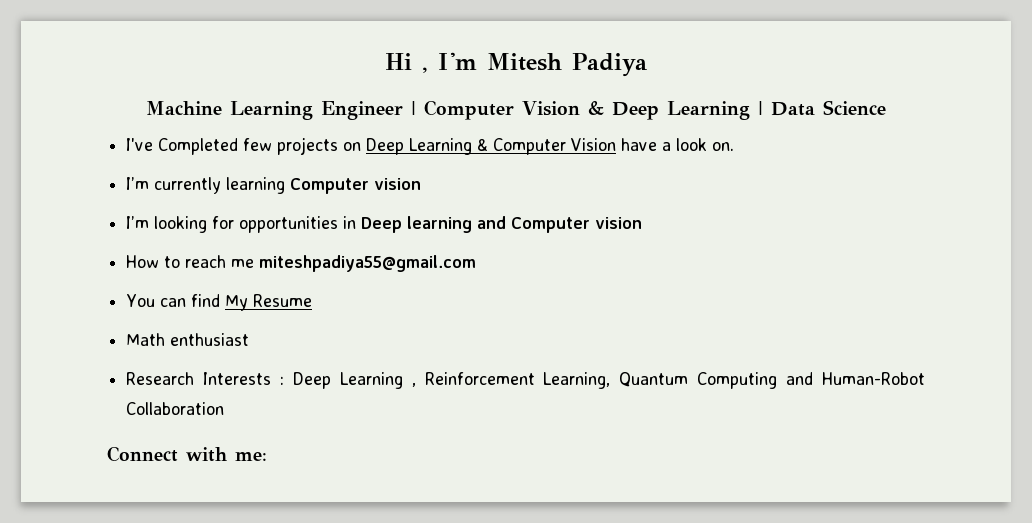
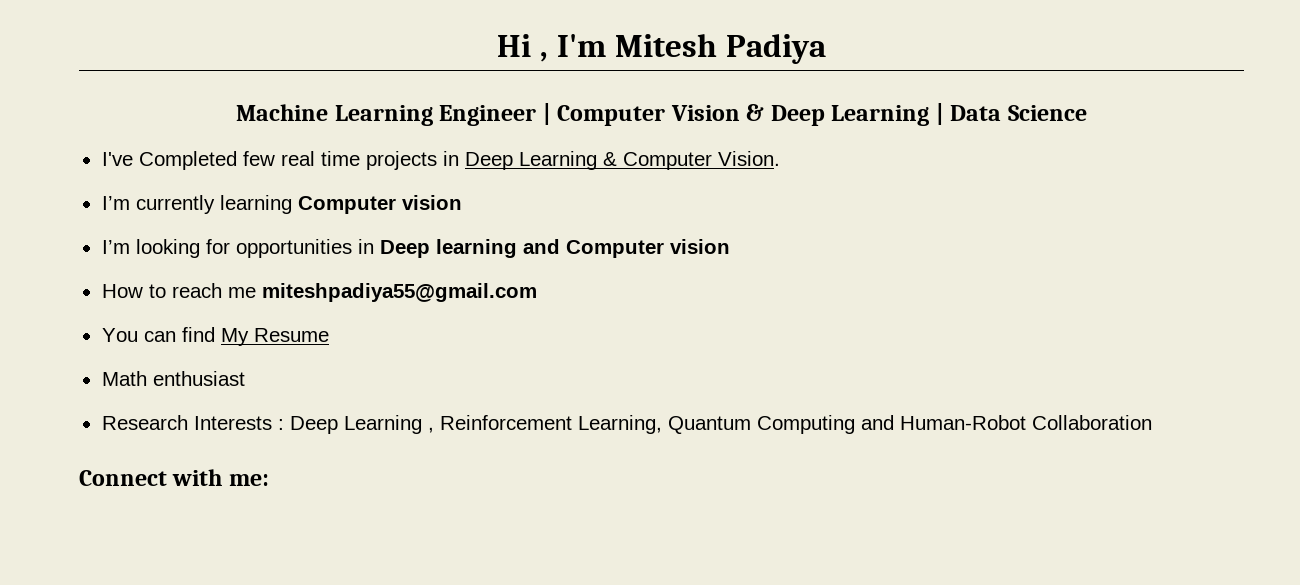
[277,137,735,155] projects on Deep Learning & Computer Vision have a look on. -> [280,151,780,170] real time projects in Deep Learning & Computer Vision.

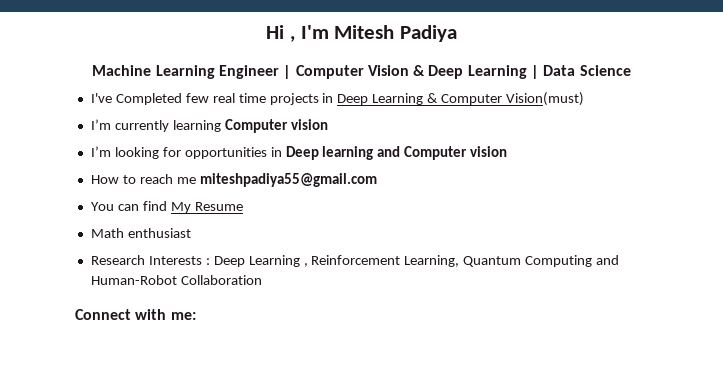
[717,151,780,166] Vision. -> [506,92,585,106] Vision(must)

